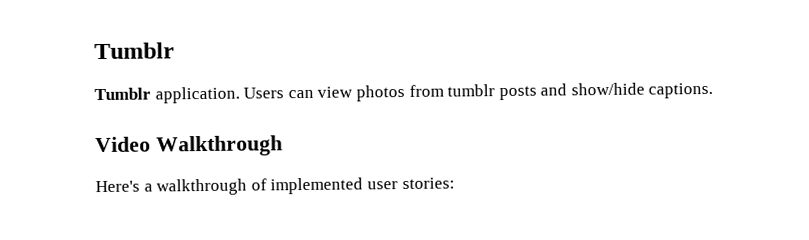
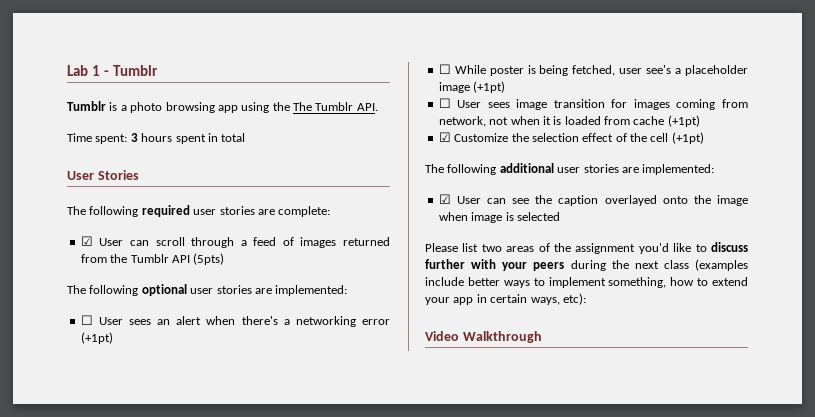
(94, 51) none -> [67,65,109,76] Lab 1 -
[154,82,714,104] [95,135,283,157] [95,177,455,196] application. Users can view photos from tumblr posts and show/hide captions. // Video Walkthrough // Here's a walkthrough of implemented user stories: -> [109,102,378,113] [67,133,246,144] [67,170,139,180] [67,205,331,217] [80,236,390,248] [80,253,225,265] [67,284,348,296] [80,315,390,327] [80,332,113,344] [438,64,748,76] [438,81,506,93] [438,98,748,110] [438,115,700,127] [438,132,704,144] [425,163,715,175] [438,194,748,206] [438,212,560,223] [425,242,748,254] [425,259,748,271] [425,277,748,288] [425,293,586,305] [425,331,542,343] is a photo browsing app using the The Tumblr API. // Time spent: 3 hours spent in total // User Stories // The following required user stories are complete: // ☑ User can scroll through a feed of images returned from the Tumblr API (5pts) // The following optional user stories are implemented: // ☐ User sees an alert when there's a networking error (+1pt) // ☐ While poster is being fetched, user see's a placeholder image (+1pt) // ☐ User sees image transition for images coming from network, not when it is loaded from cache (+1pt) // ☑ Customize the selection effect of the cell (+1pt) // The following additional user stories are implemented: // ☑ User can see the caption overlayed onto the image when image is selected // Please list two areas of the assignment you'd like to discuss further with your peers during the next class (examples include better ways to implement something, how to extend your app in certain ways, etc): // Video Walkthrough

